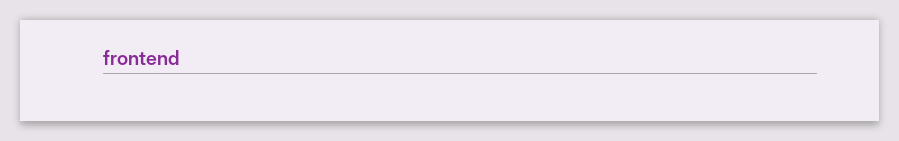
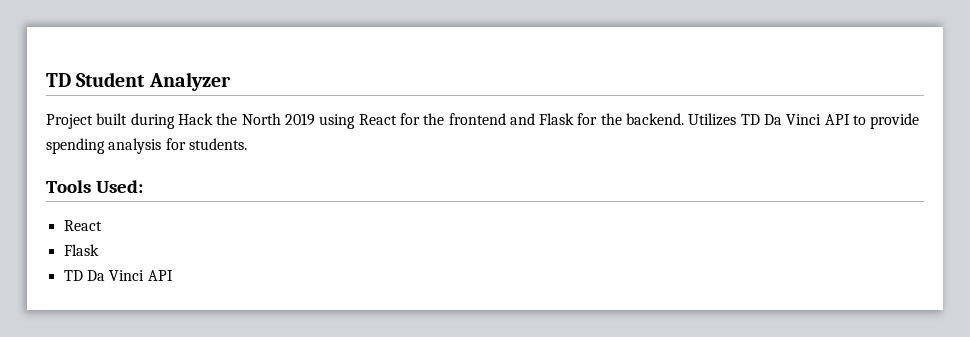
[103,50,179,65] frontend -> [46,72,231,91] [46,113,920,129] [46,138,247,154] [46,180,143,193] [63,220,102,231] [63,244,99,256] [63,270,173,281] TD Student Analyzer // Project built during Hack the North 2019 using React for the frontend and Flask for the backend. Utilizes TD Da Vinci API to provide spending analysis for students. // Tools Used: // React // Flask // TD Da Vinci API

